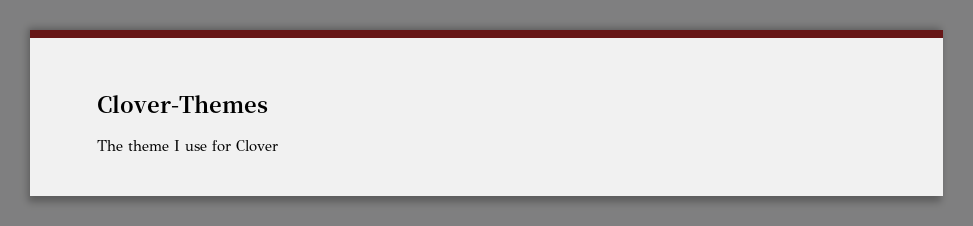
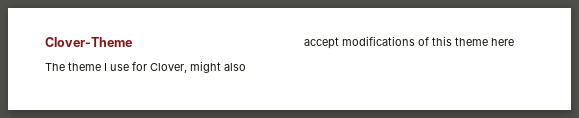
[97,95,268,113] Clover-Themes -> [45,37,132,47] Clover-Theme
[236,140,278,152] Clover -> [150,61,246,73] [304,36,514,49] Clover, might also accept modifications of this theme here

